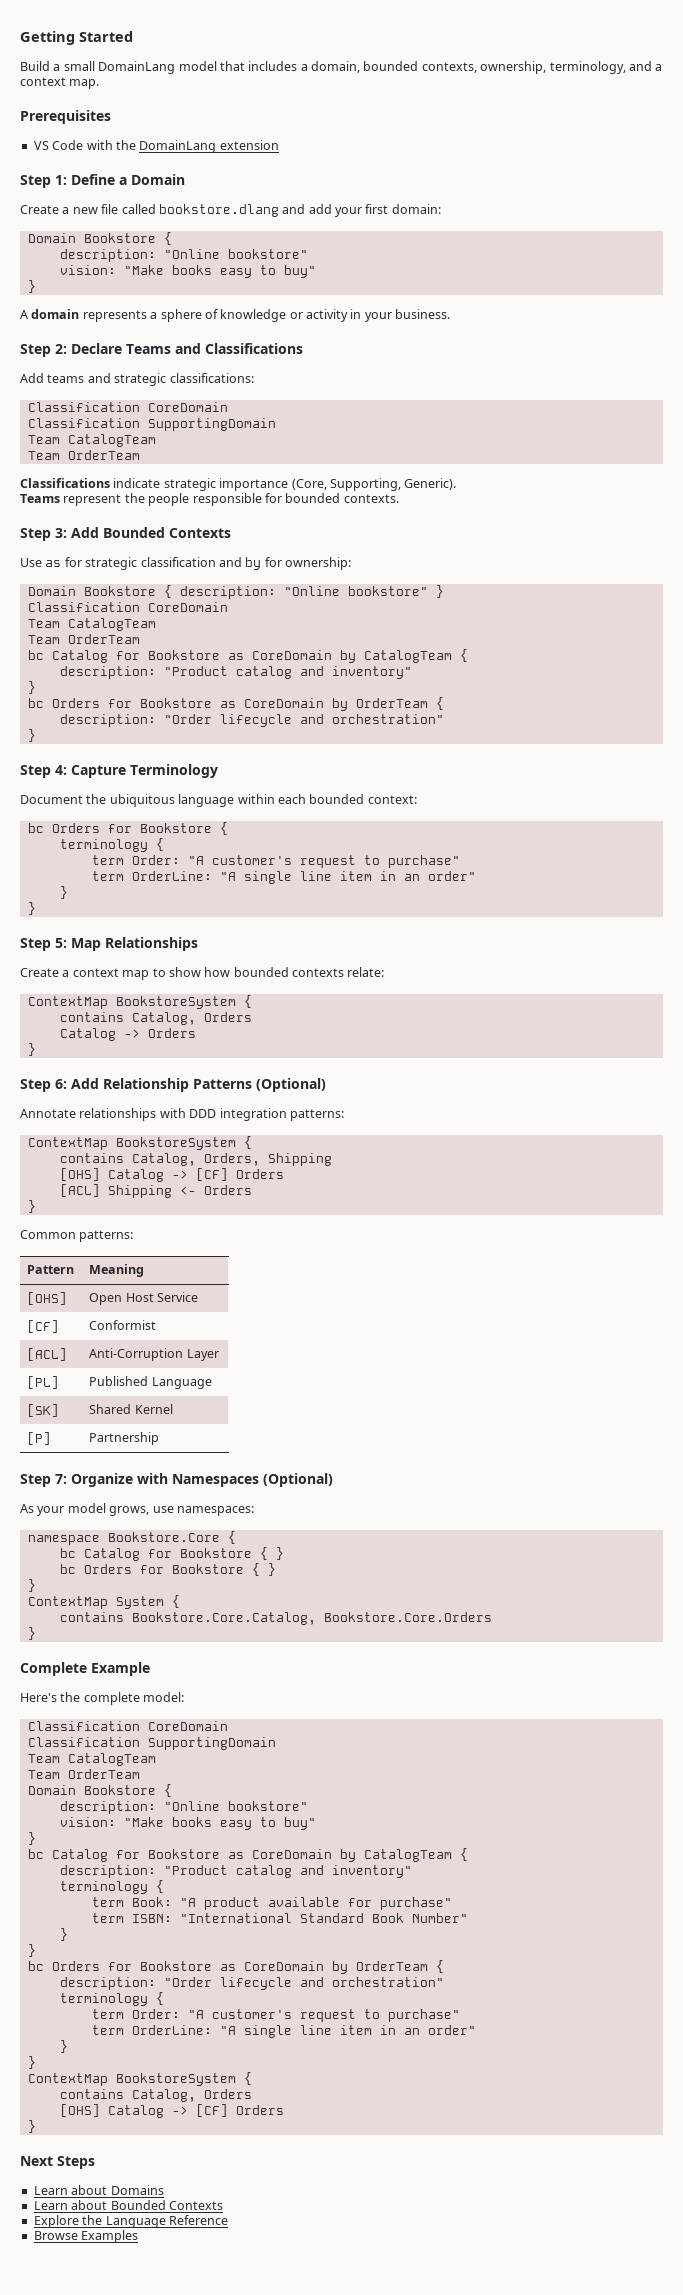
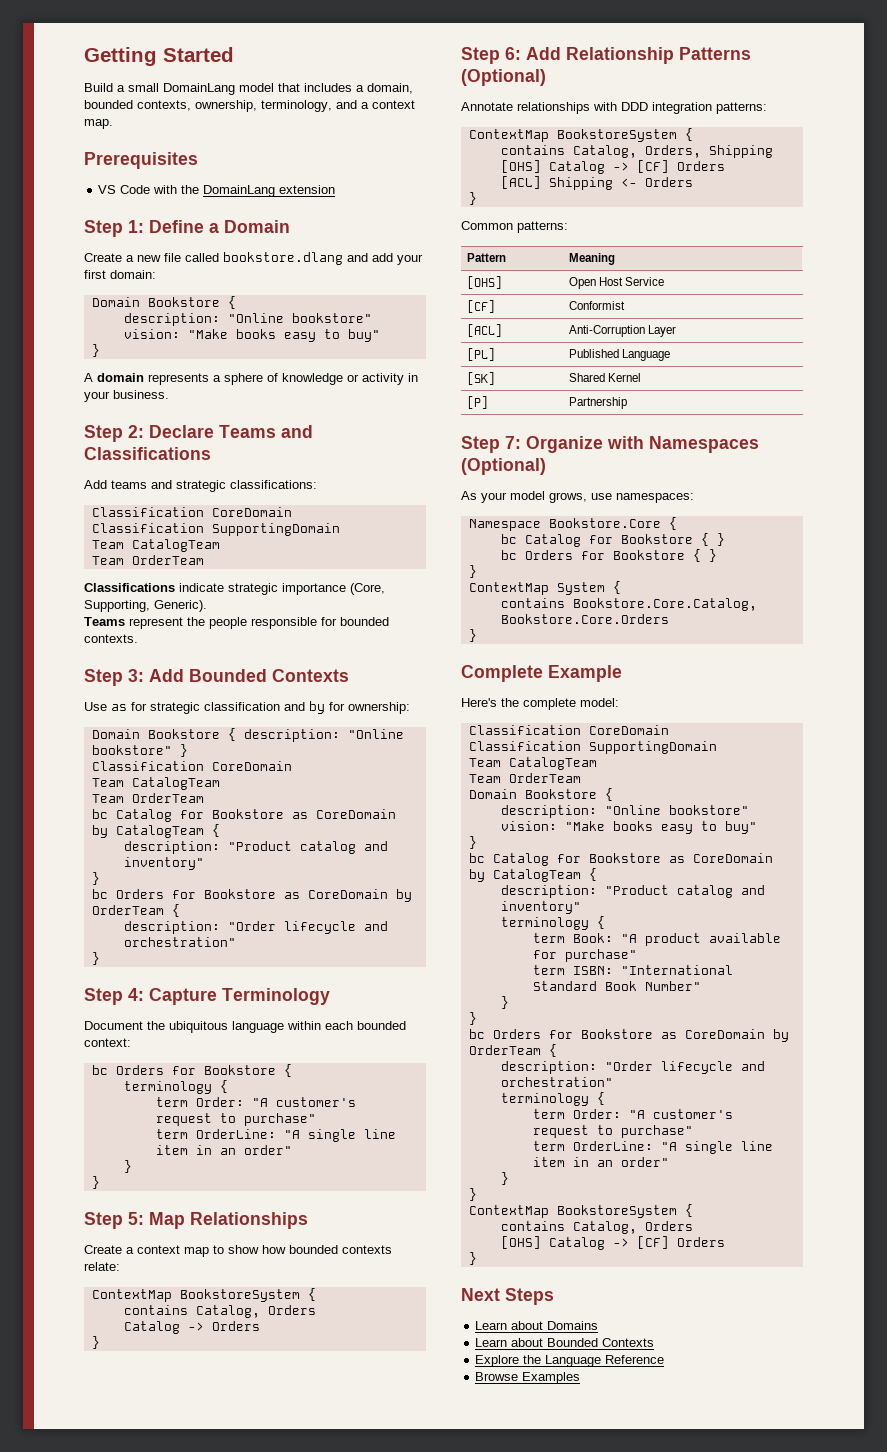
[27,1535,100,1545] namespace -> [468,519,541,531] Namespace

